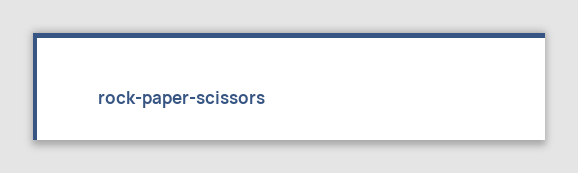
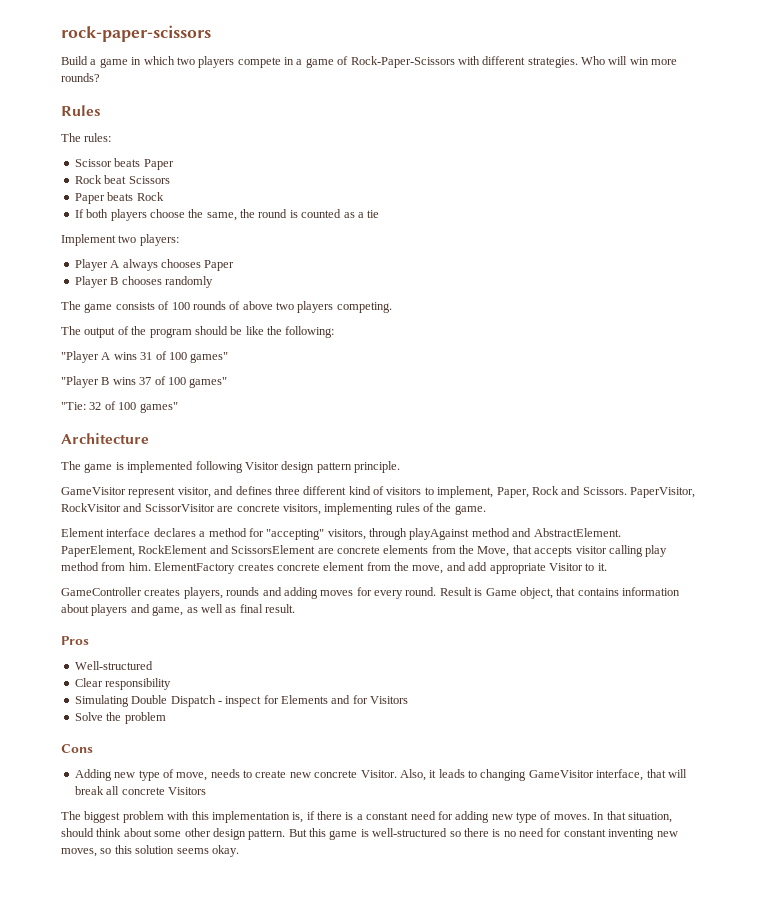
(265, 99) none -> [61,56,678,68] [61,73,100,82] [61,105,101,116] [61,133,112,142] [74,158,174,170] [74,175,170,184] [74,192,164,204] [74,209,380,221] [61,234,179,246] [74,259,235,271] [74,276,213,288] [61,301,392,313] [61,326,335,338] [61,351,229,363] [61,376,228,388] [61,401,178,413] [61,433,149,444] [61,461,400,473] [61,486,695,498] [61,503,486,515] [61,528,621,540] [61,545,668,557] [61,562,607,574] [61,587,680,599] [61,604,295,616] [61,636,89,645] [74,661,153,670] [74,678,172,690] [74,695,409,707] [74,712,166,724] [61,744,93,753] [74,769,687,781] [74,786,206,795] [61,811,672,823] [61,828,678,840] [61,845,239,857] // Build a game in which two players compete in a game of Rock-Paper-Scissors with different strategies. Who will win more rounds? // Rules // The rules: // Scissor beats Paper // Rock beat Scissors // Paper beats Rock // If both players choose the same, the round is counted as a tie // Implement two players: // Player A always chooses Paper // Player B chooses randomly // The game consists of 100 rounds of above two players competing. // The output of the program should be like the following: // "Player A wins 31 of 100 games" // "Player B wins 37 of 100 games" // "Tie: 32 of 100 games" // Architecture // The game is implemented following Visitor design pattern principle. // GameVisitor represent visitor, and defines three different kind of visitors to implement, Paper, Rock and Scissors. PaperVisitor, RockVisitor and ScissorVisitor are concrete visitors, implementing rules of the game. // Element interface declares a method for "accepting" visitors, through playAgainst method and AbstractElement. PaperElement, RockElement and ScissorsElement are concrete elements from the Move, that accepts visitor calling play method from him. ElementFactory creates concrete element from the move, and add appropriate Visitor to it. // GameController creates players, rounds and adding moves for every round. Result is Game object, that contains information about players and game, as well as final result. // Pros // Well-structured // Clear responsibility // Simulating Double Dispatch - inspect for Elements and for Visitors // Solve the problem // Cons // Adding new type of move, needs to create new concrete Visitor. Also, it leads to changing GameVisitor interface, that will break all concrete Visitors // The biggest problem with this implementation is, if there is a constant need for adding new type of moves. In that situation, should think about some other design pattern. But this game is well-structured so there is no need for constant inventing new moves, so this solution seems okay.

